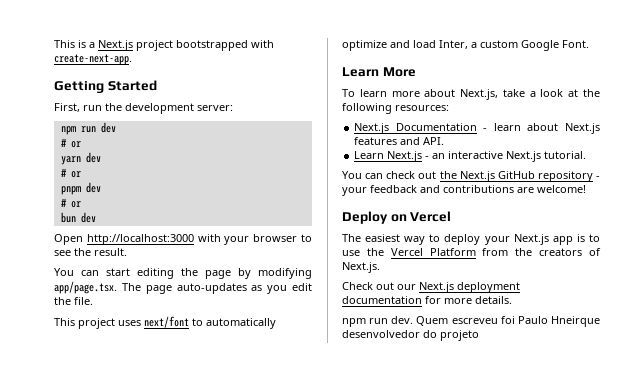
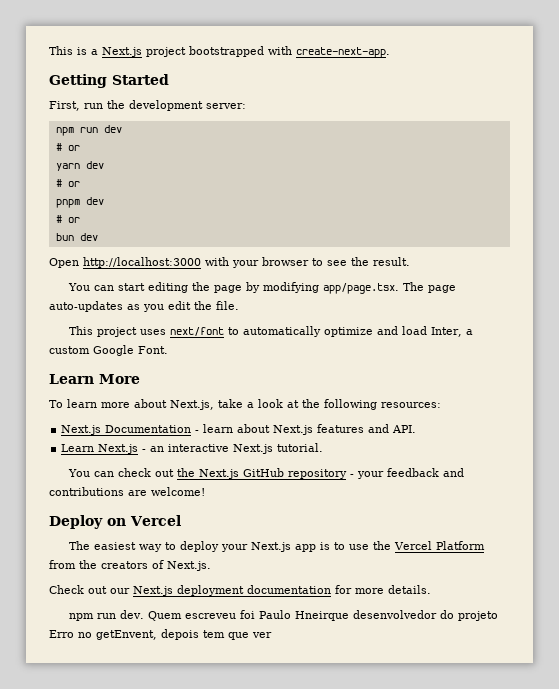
(479, 335) none -> [49,629,272,640] Erro no getEnvent, depois tem que ver

